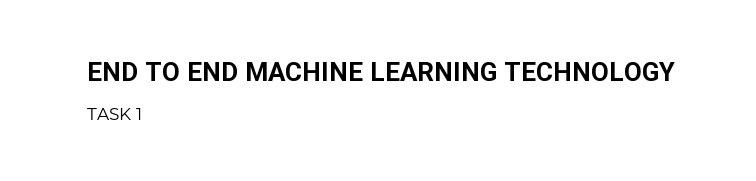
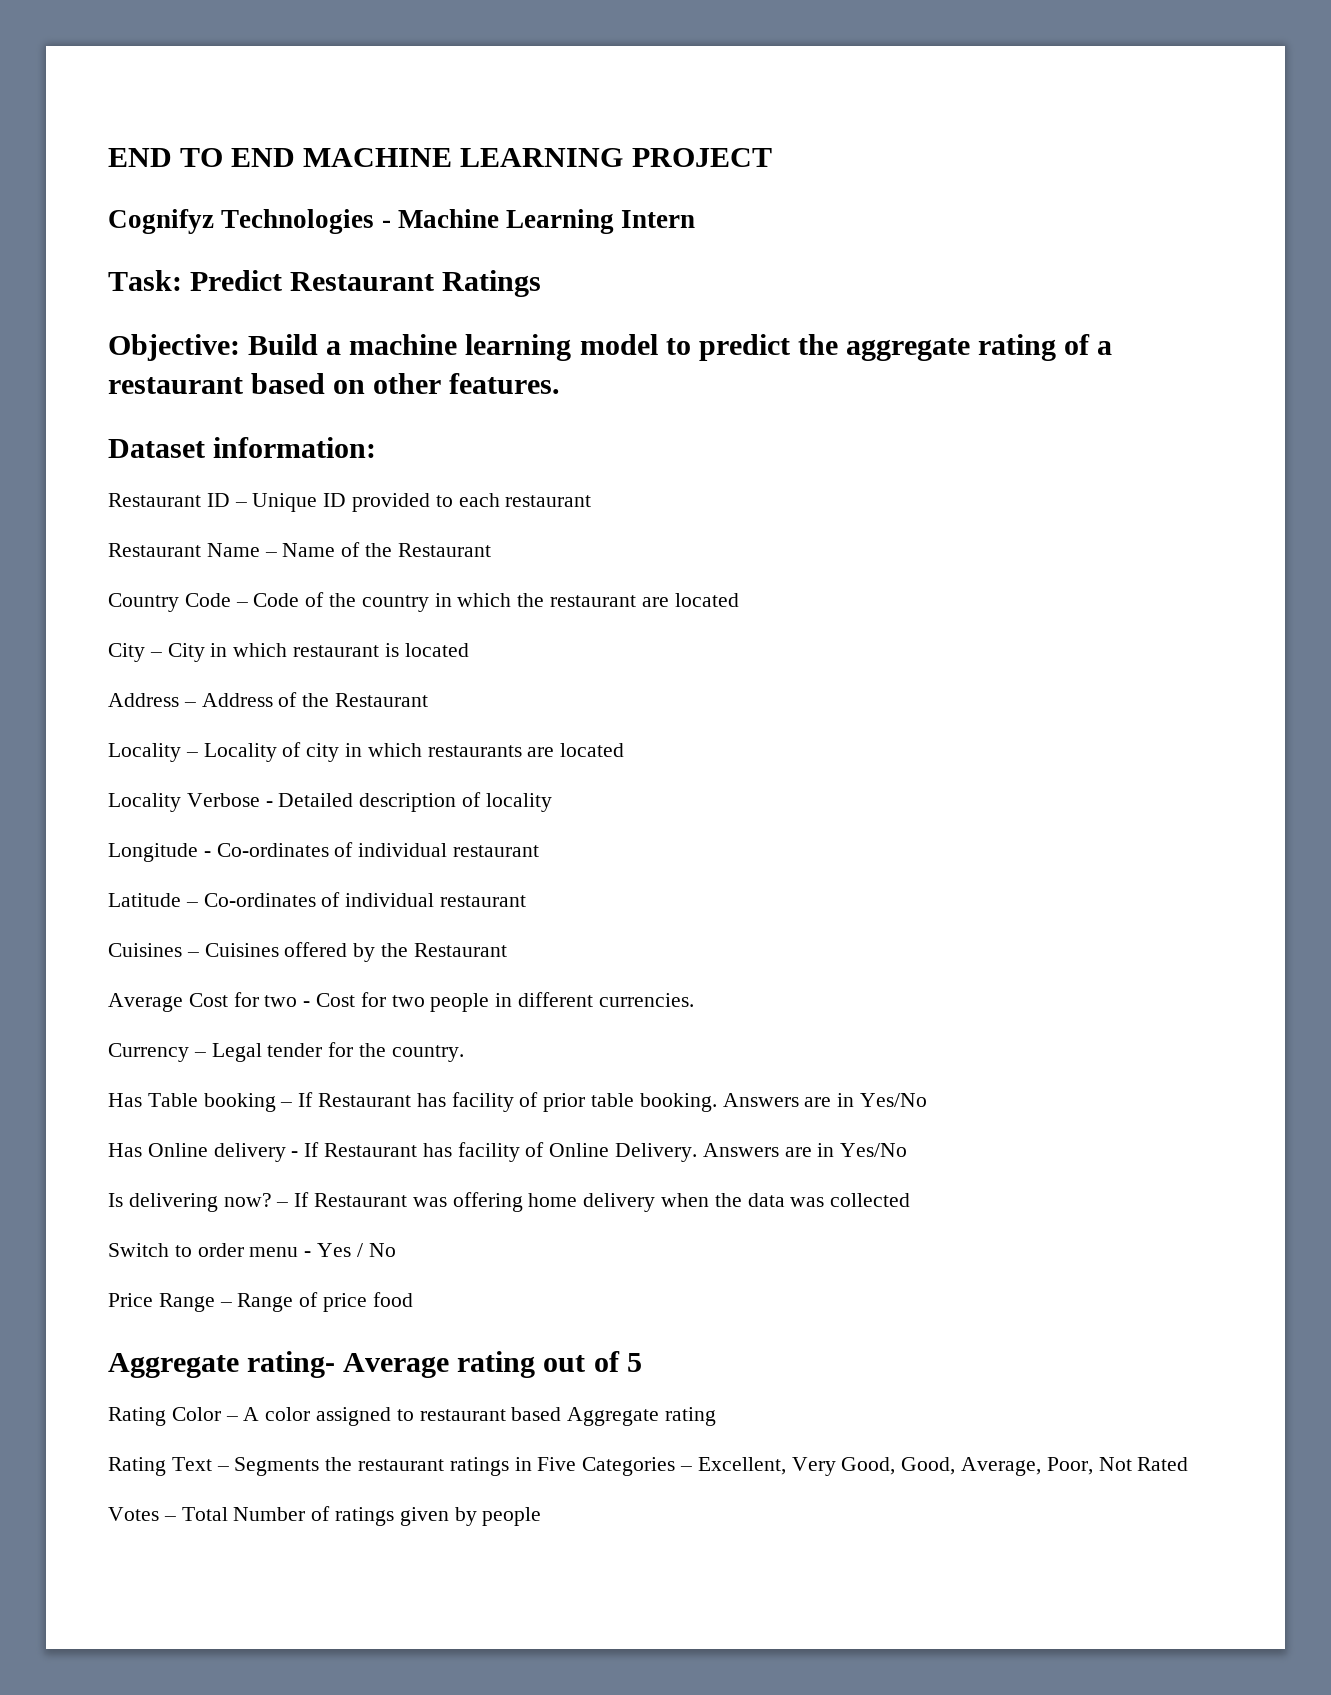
[504,62,676,81] [87,108,142,120] TECHNOLOGY // TASK 1 -> [631,148,772,167] [108,209,696,234] [108,270,542,297] [108,334,1113,361] [108,373,561,394] [108,437,377,458] [108,493,592,512] [108,542,491,557] [108,592,739,612] [108,643,469,662] [108,692,429,707] [108,742,625,762] [108,792,552,812] [108,842,540,862] [108,892,527,907] [108,942,507,962] [108,992,694,1012] [108,1042,464,1062] [108,1092,928,1112] [108,1142,908,1162] [108,1192,911,1212] [108,1243,396,1257] [108,1292,413,1312] [108,1351,642,1378] [108,1407,717,1426] [108,1457,1189,1476] [108,1506,542,1526] PROJECT // Cognifyz Technologies - Machine Learning Intern // Task: Predict Restaurant Ratings // Objective: Build a machine learning model to predict the aggregate rating of a restaurant based on other features. // Dataset information: // Restaurant ID – Unique ID provided to each restaurant // Restaurant Name – Name of the Restaurant // Country Code – Code of the country in which the restaurant are located // City – City in which restaurant is located // Address – Address of the Restaurant // Locality – Locality of city in which restaurants are located // Locality Verbose - Detailed description of locality // Longitude - Co-ordinates of individual restaurant // Latitude – Co-ordinates of individual restaurant // Cuisines – Cuisines offered by the Restaurant // Average Cost for two - Cost for two people in different currencies. // Currency – Legal tender for the country. // Has Table booking – If Restaurant has facility of prior table booking. Answers are in Yes/No // Has Online delivery - If Restaurant has facility of Online Delivery. Answers are in Yes/No // Is delivering now? – If Restaurant was offering home delivery when the data was collected // Switch to order menu - Yes / No // Price Range – Range of price food // Aggregate rating- Average rating out of 5 // Rating Color – A color assigned to restaurant based Aggregate rating // Rating Text – Segments the restaurant ratings in Five Categories – Excellent, Very Good, Good, Average, Poor, Not Rated // Votes – Total Number of ratings given by people

